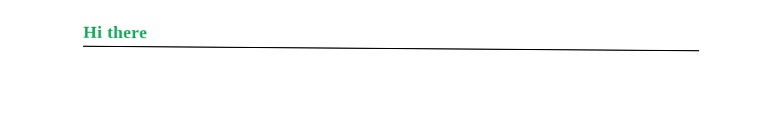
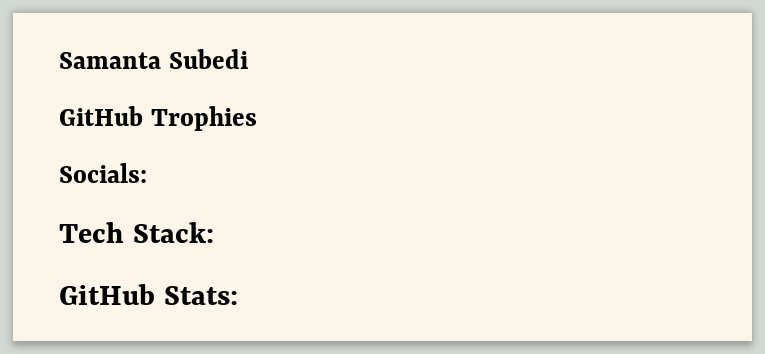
[83,25,148,39] Hi there -> [59,49,248,69] [59,106,257,131] [59,163,147,183] [59,222,214,243] [59,284,238,305] Samanta Subedi // GitHub Trophies // Socials: // Tech Stack: // GitHub Stats:

